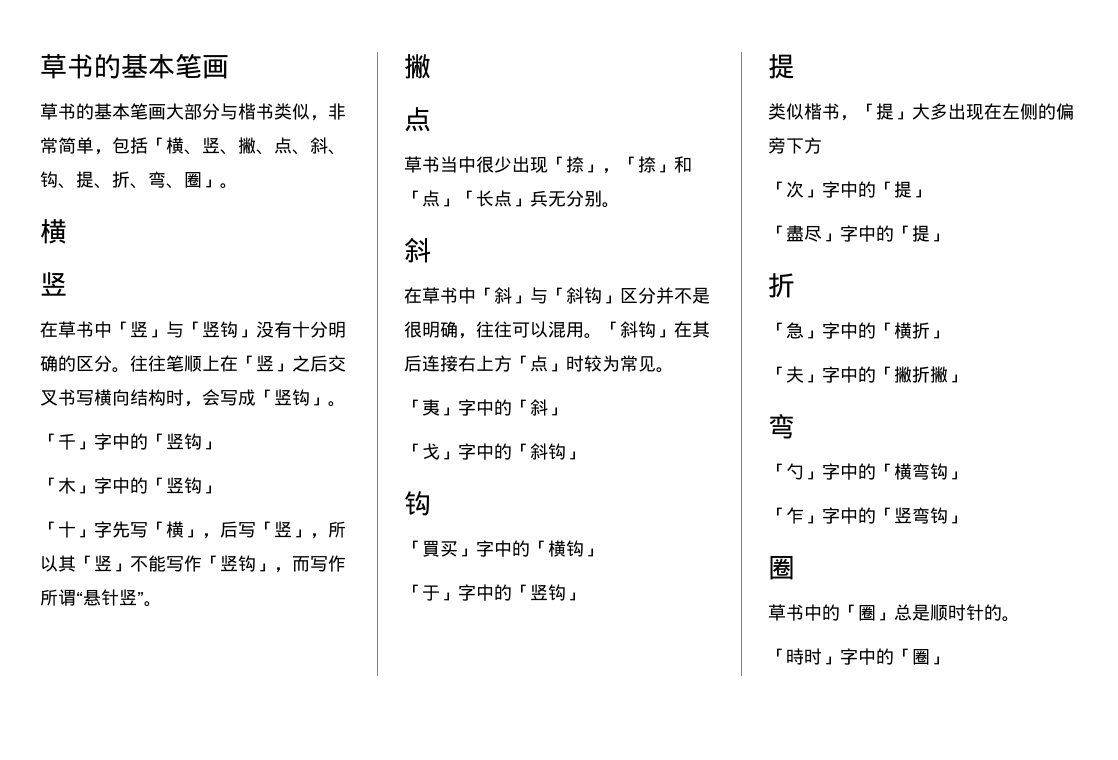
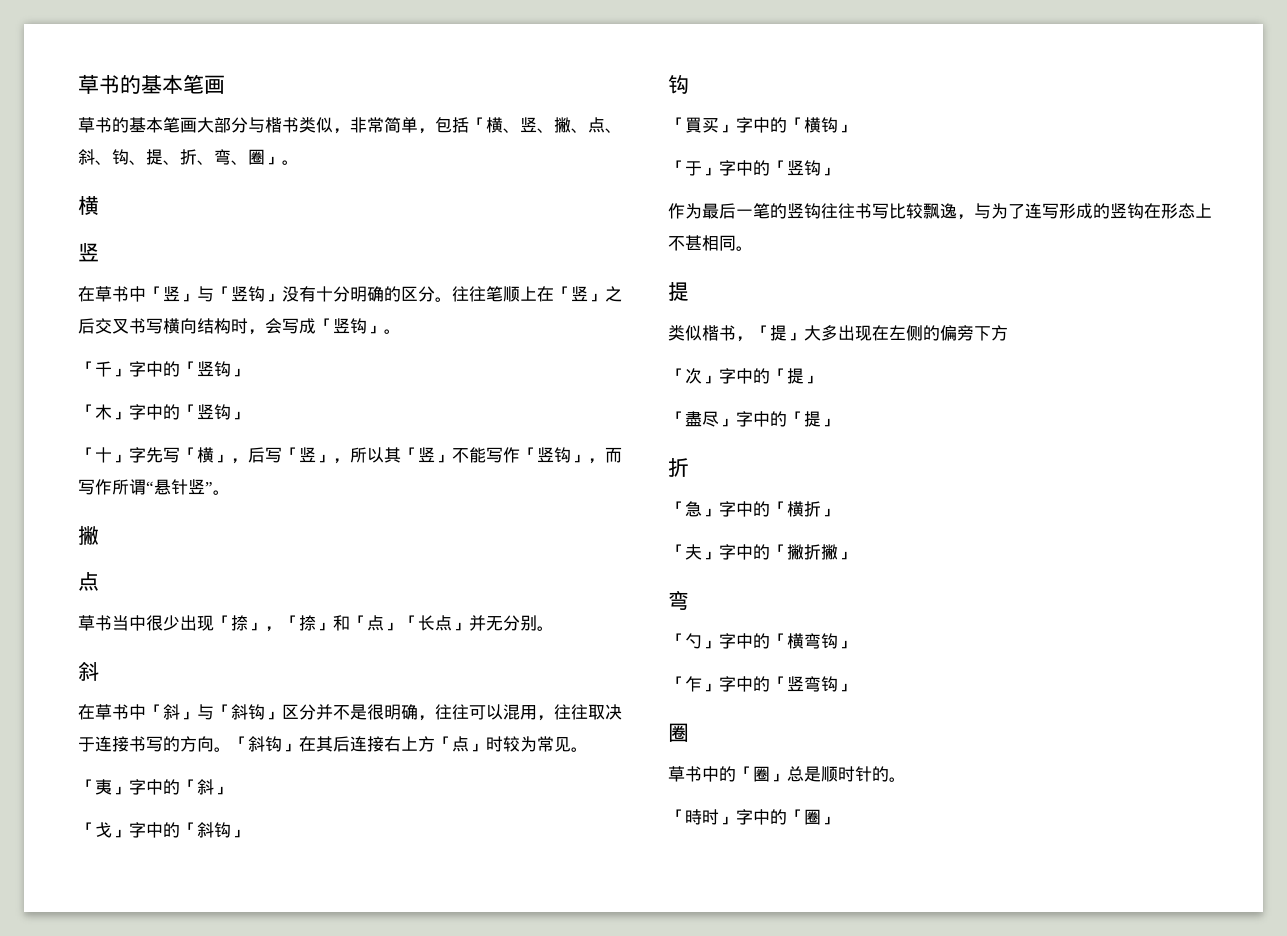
[530,190,548,207] 兵 -> [469,615,486,631] 并
(584, 330) none -> [537,704,622,721] [78,736,214,752] ，往往取决于连接书写的方向
(584, 596) none -> [668,203,1212,220] [668,235,753,251] // 作为最后一笔的竖钩往往书写比较飘逸，与为了连写形成的竖钩在形态上不甚相同。

